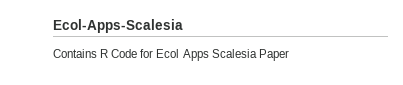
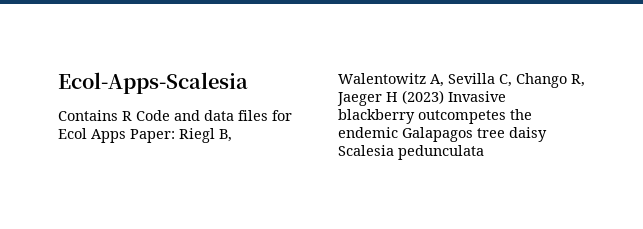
[140,49,289,61] for Ecol Apps Scalesia Paper -> [174,110,292,121] [58,128,232,143] [338,73,585,88] [337,90,506,106] [338,109,532,124] [338,127,547,142] [338,145,484,160] and data files for Ecol Apps Paper: Riegl B, Walentowitz A, Sevilla C, Chango R, Jaeger H (2023) Invasive blackberry outcompetes the endemic Galapagos tree daisy Scalesia pedunculata

